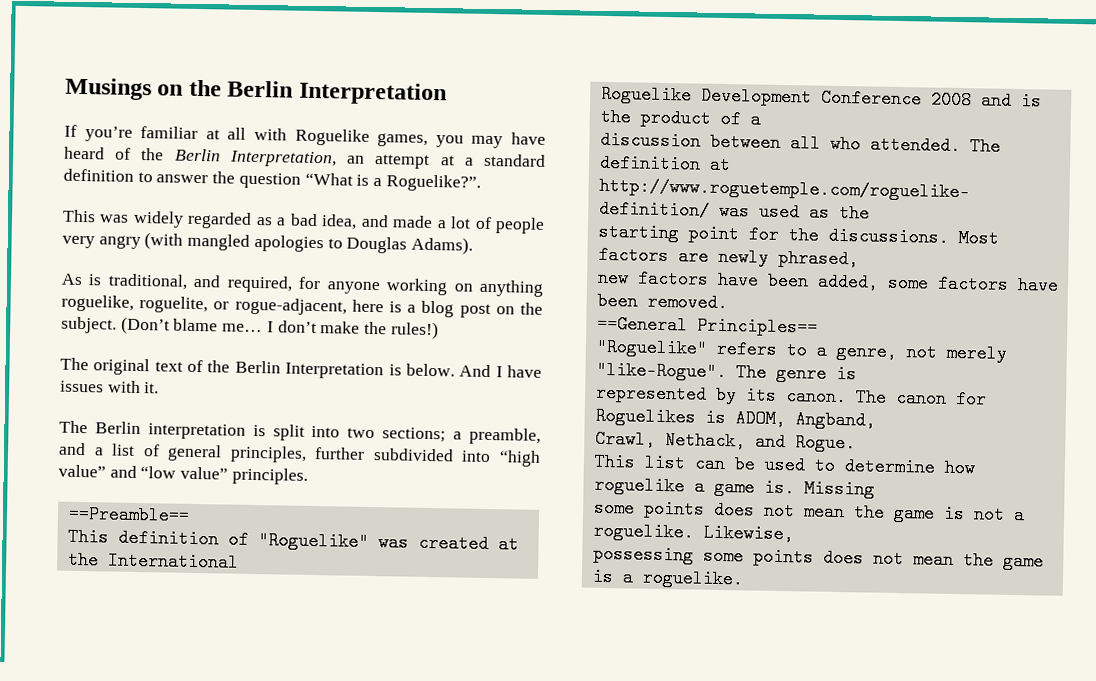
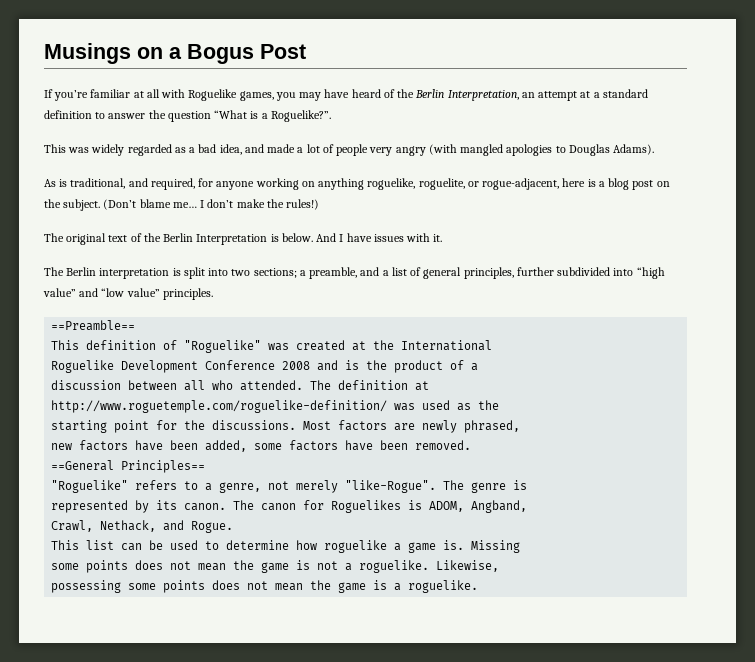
[188,79,447,106] the Berlin Interpretation -> [169,44,306,64] a Bogus Post

